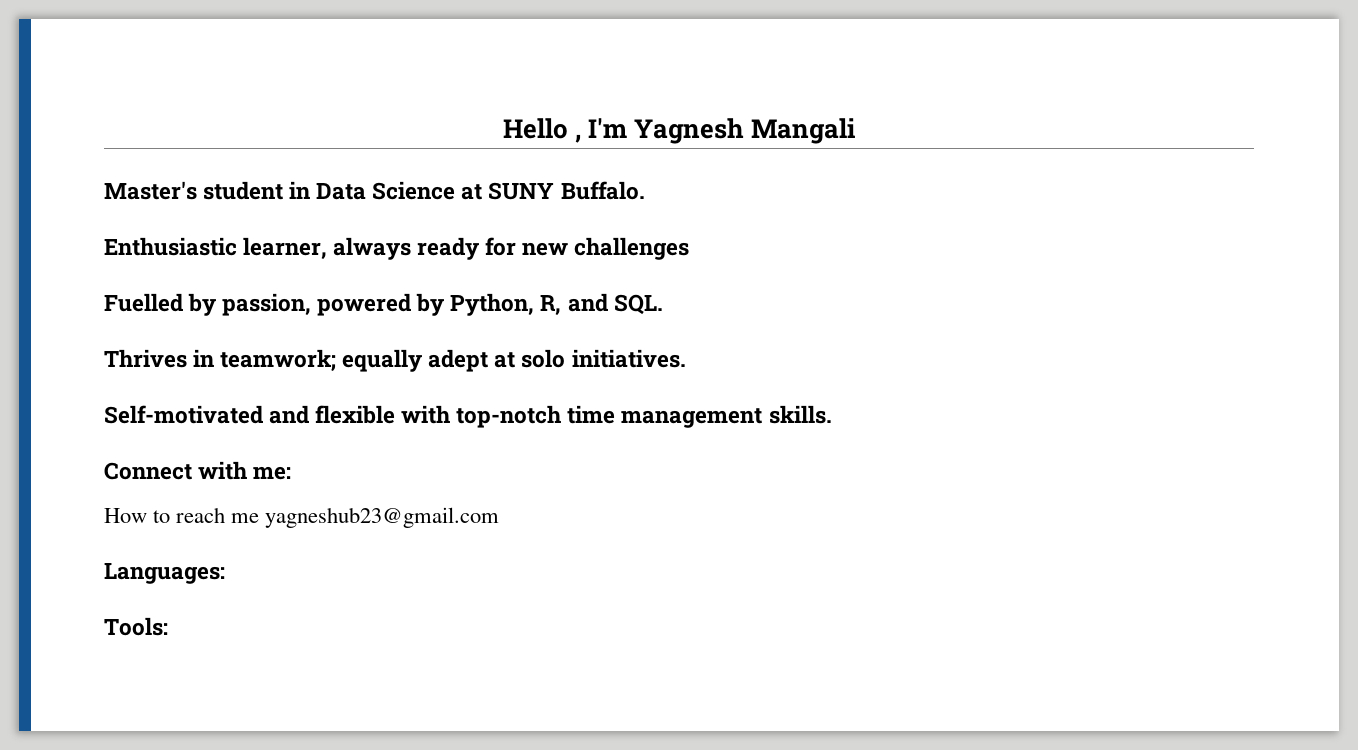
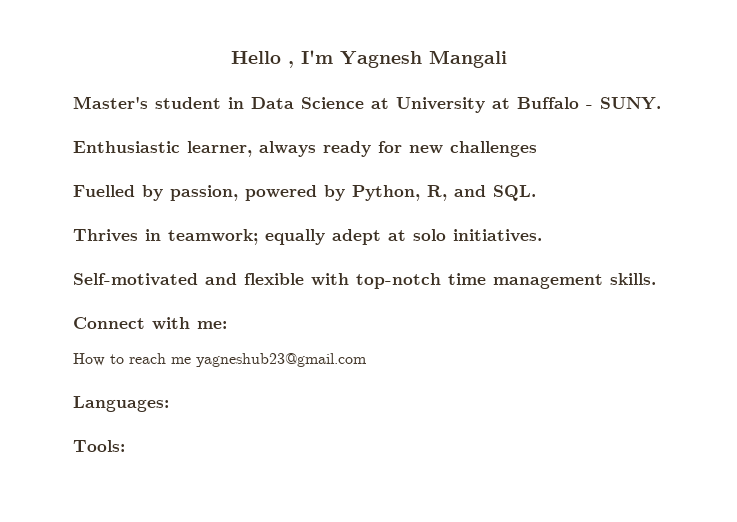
[488,181,645,200] SUNY Buffalo. -> [396,97,661,113] University at Buffalo - SUNY.

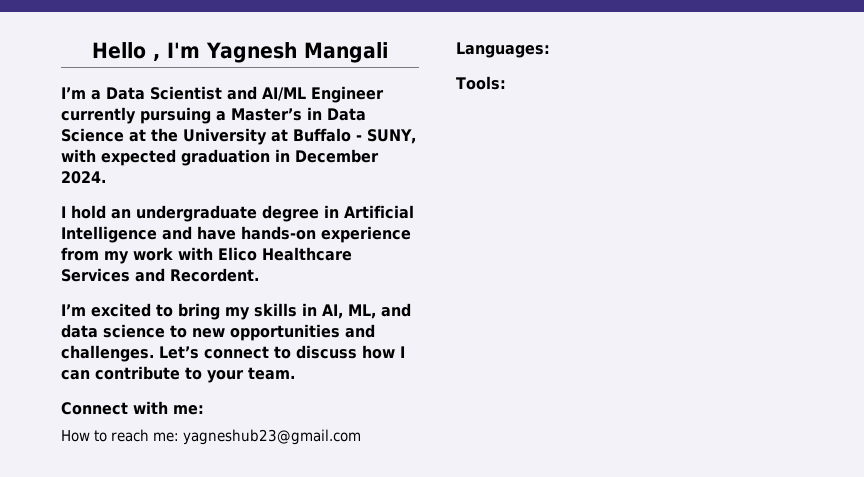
[73,96,221,109] Master's student -> [61,86,384,103] [61,107,302,124] I’m a Data Scientist and AI/ML Engineer currently pursuing a Master’s
(389, 103) none -> [151,128,178,142] the
[600,97,661,110] [73,141,537,157] [73,185,536,201] [73,229,542,245] [73,273,656,289] SUNY. // Enthusiastic learner, always ready for new challenges // Fuelled by passion, powered by Python, R, and SQL. // Thrives in teamwork; equally adept at solo initiatives. // Self-motivated and flexible with top-notch time management skills. -> [367,129,416,144] [61,149,379,166] [61,171,106,184] [61,205,414,222] [61,226,411,243] [61,247,352,264] [61,268,259,282] [61,303,411,320] [61,324,375,341] [61,345,405,362] [61,366,295,383] SUNY, with expected graduation in December 2024. // I hold an undergraduate degree in Artificial Intelligence and have hands-on experience from my work with Elico Healthcare Services and Recordent. // I’m excited to bring my skills in AI, ML, and data science to new opportunities and challenges. Let’s connect to discuss how I can contribute to your team.
[171,357,191,364] me -> [153,432,179,442] me:

